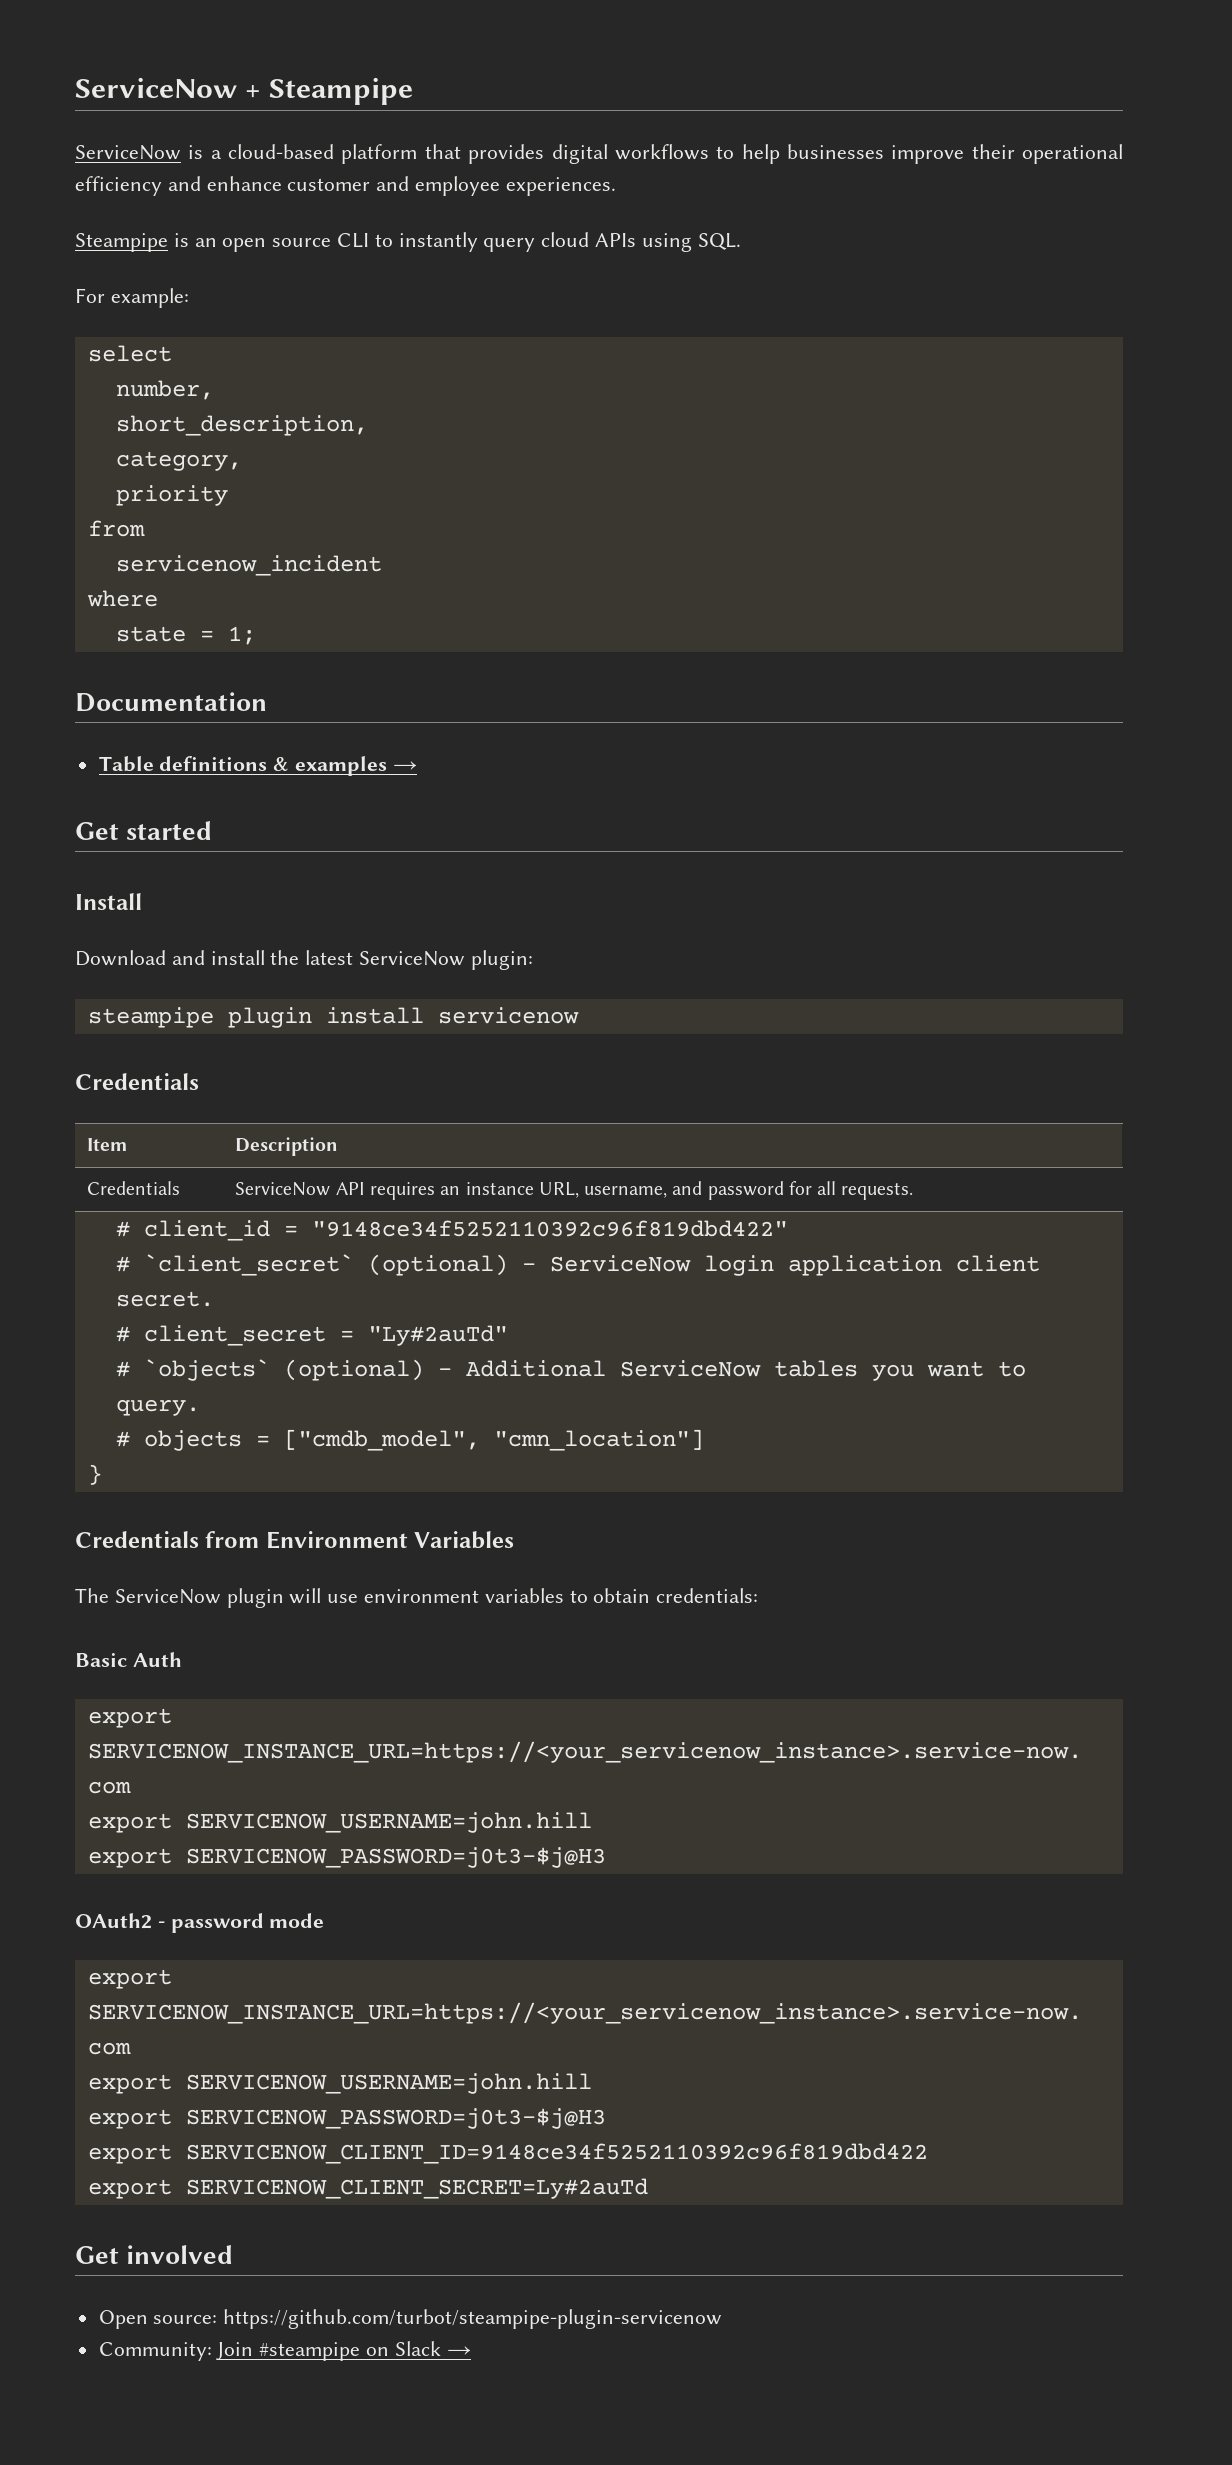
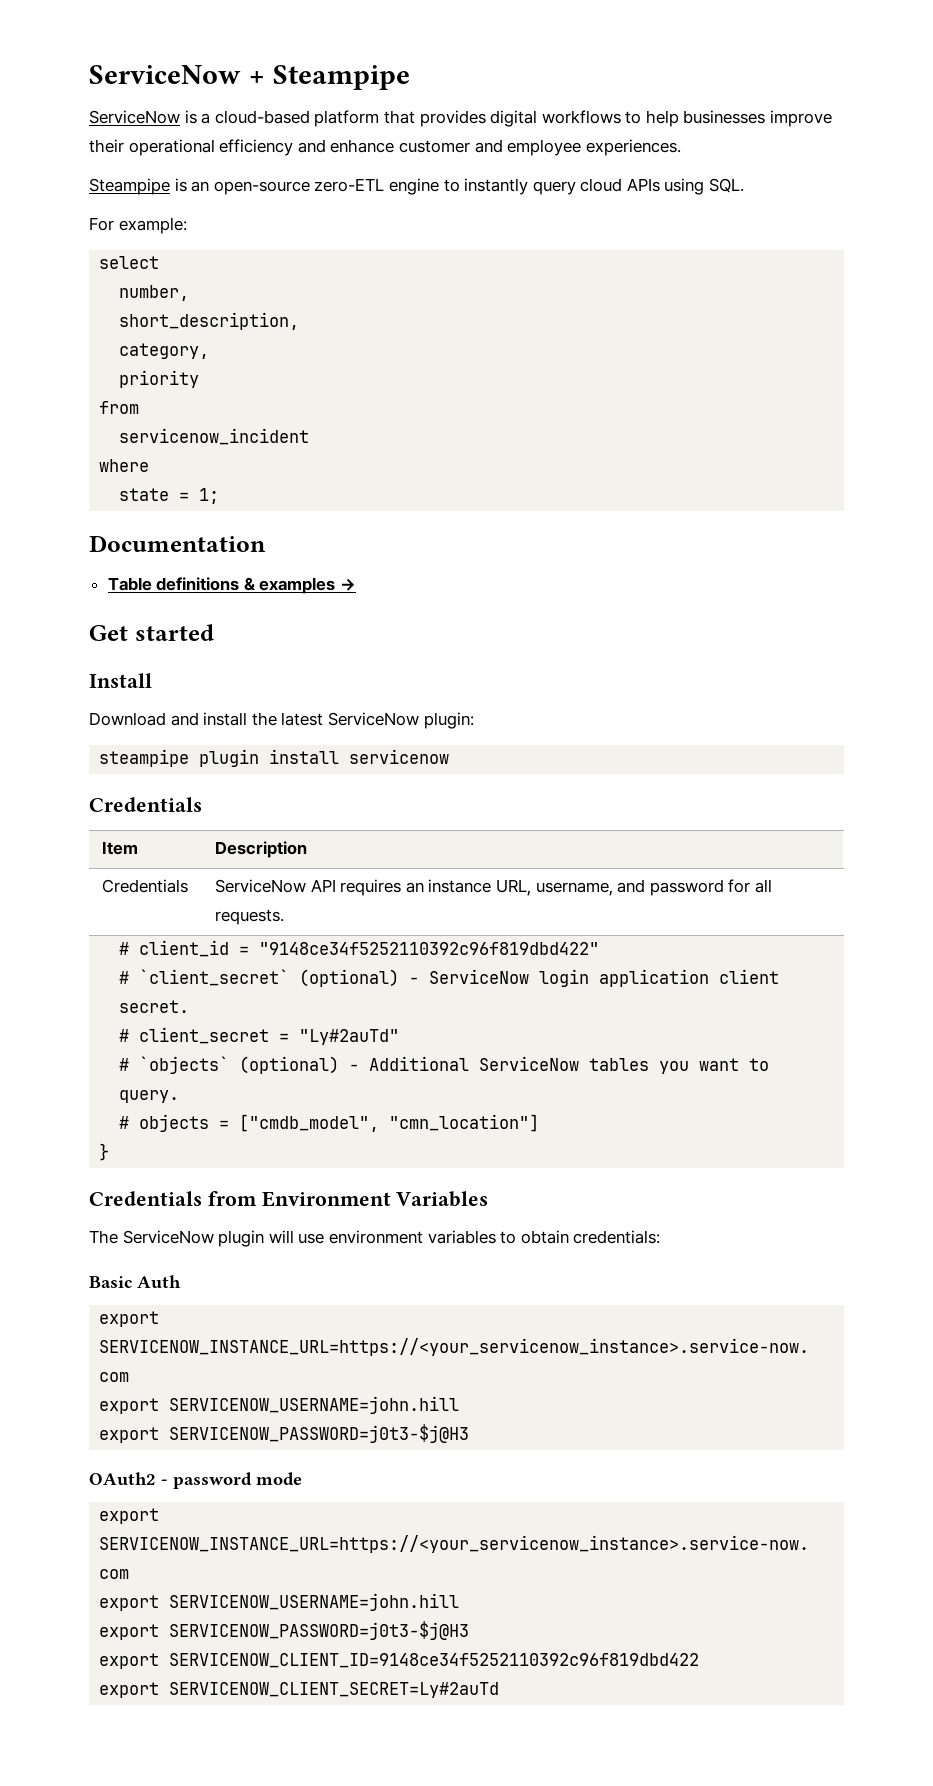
[222,233,370,252] open source CLI -> [213,178,439,195] open-source zero-ETL engine
[75,2245,234,2264] [98,2309,723,2329] [98,2341,471,2361] // Get involved // Open source: https://github.com/turbot/steampipe-plugin-servicenow // Community: Join #steampipe on Slack → -> (500, 1690) none

